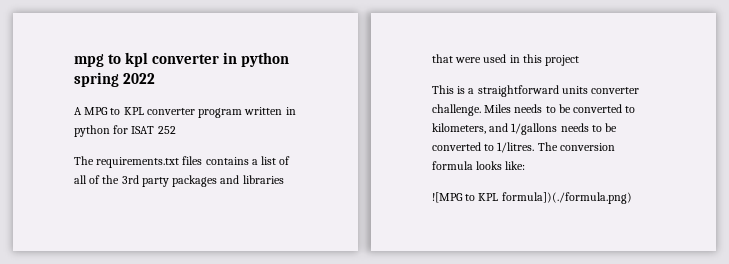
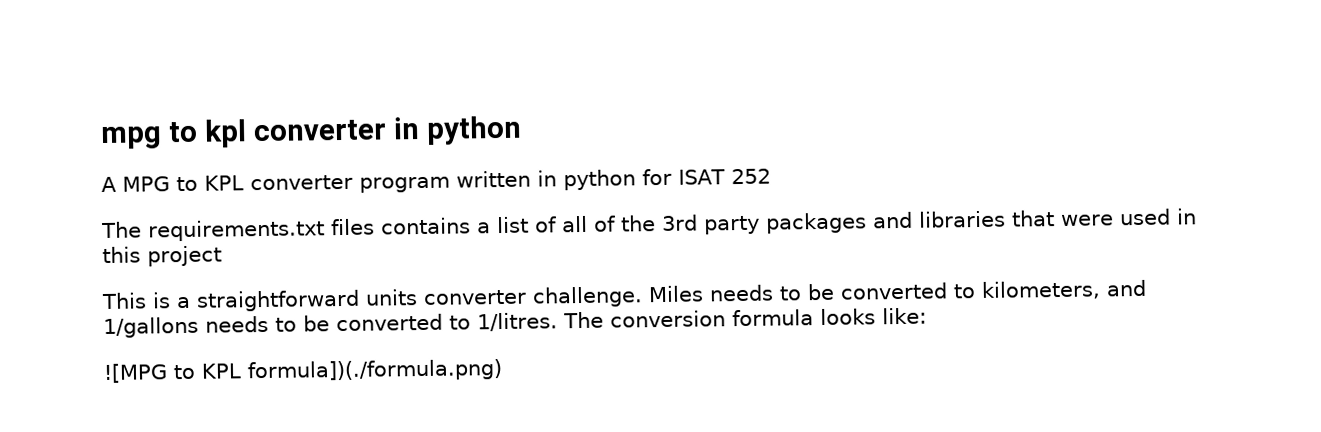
[74,72,156,87] spring 2022 -> (522, 130) none

